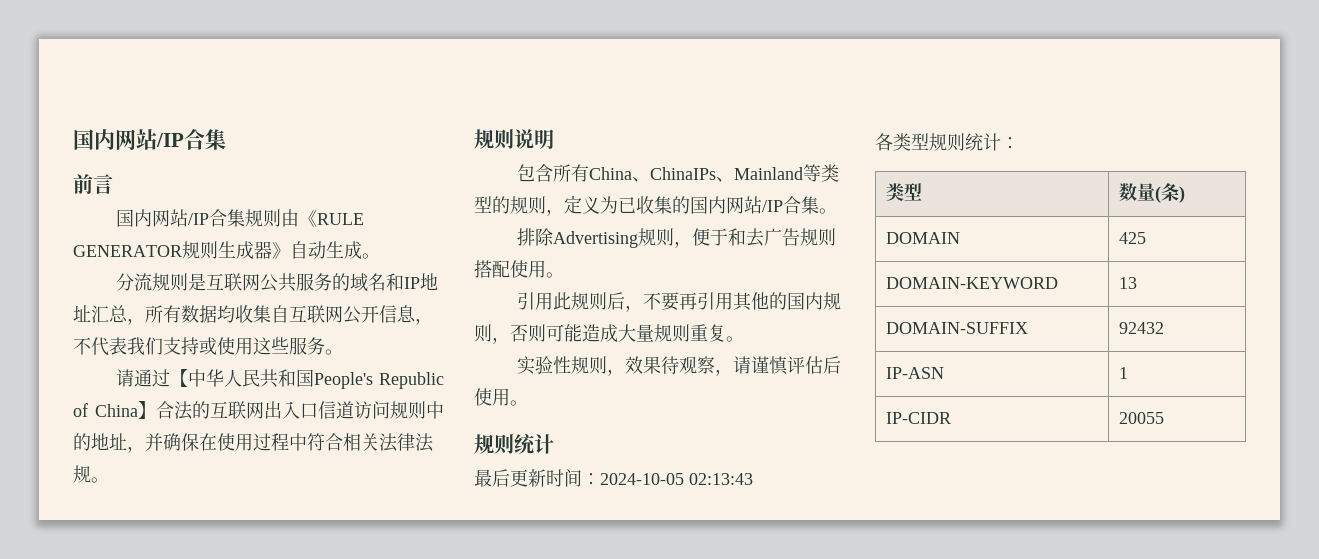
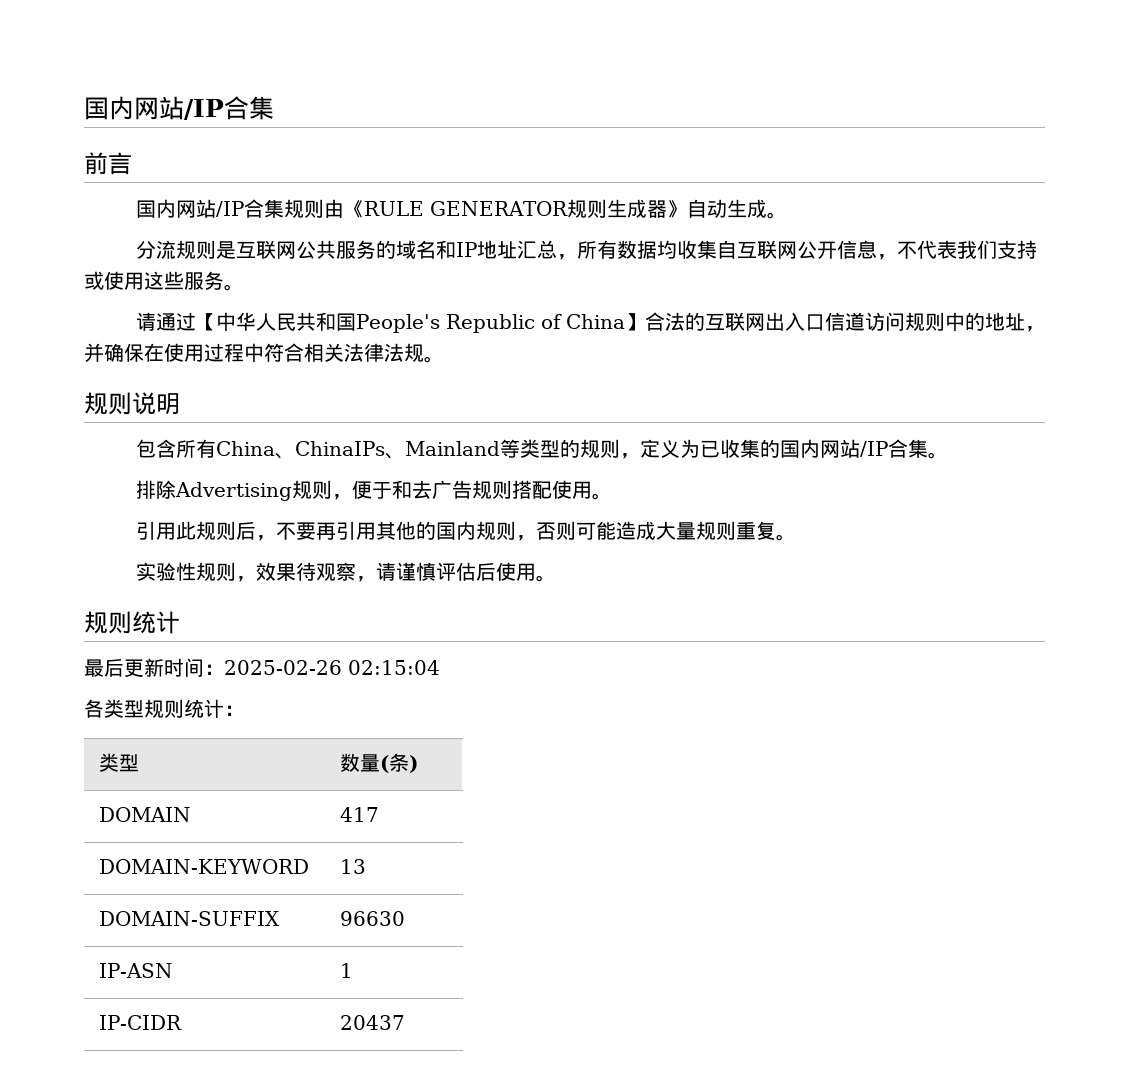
[600,473,753,485] 2024-10-05 02:13:43 -> [224,660,440,675] 2025-02-26 02:15:04
[1119,232,1147,244] 425 -> [340,807,380,822] 417
[1119,322,1165,334] 92432 -> [340,911,406,926] 96630
[1119,412,1165,424] 20055 -> [340,1015,406,1030] 20437

